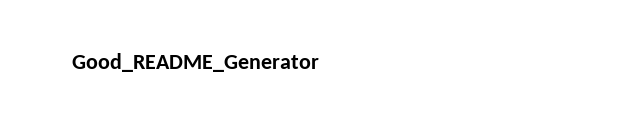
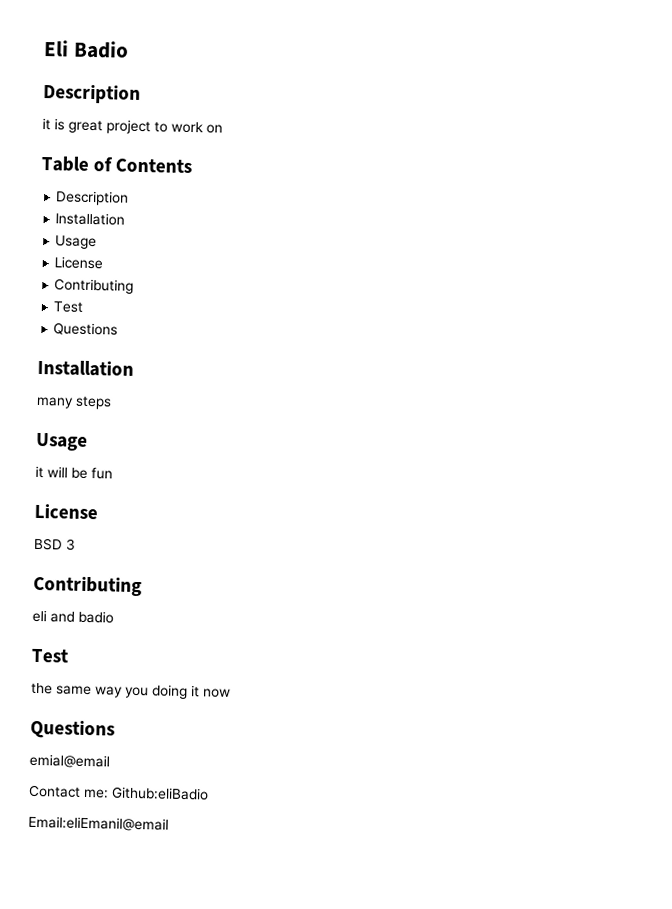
[72,53,319,72] Good_README_Generator -> [44,40,129,59] [43,84,141,104] [42,117,223,135] [41,155,193,174] [56,190,130,206] [55,212,126,226] [55,235,98,250] [54,256,104,270] [54,278,135,294] [53,301,85,313] [53,322,119,336] [37,359,134,377] [36,395,112,410] [36,432,88,451] [35,465,113,480] [34,503,98,520] [34,537,76,551] [33,575,142,597] [32,609,114,624] [31,648,68,663] [31,682,231,700] [30,719,115,740] [29,753,110,769] [29,784,209,801] [28,815,169,832] Eli Badio // Description // it is great project to work on // Table of Contents // Description // Installation // Usage // License // Contributing // Test // Questions // Installation // many steps // Usage // it will be fun // License // BSD 3 // Contributing // eli and badio // Test // the same way you doing it now // Questions // emial@email // Contact me: Github:eliBadio // Email:eliEmanil@email

